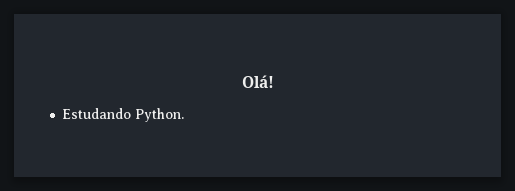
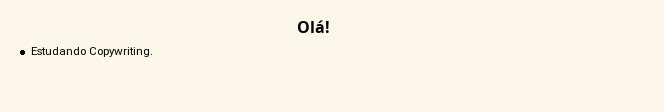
[135,108,185,122] Python. -> [88,47,153,57] Copywriting.

